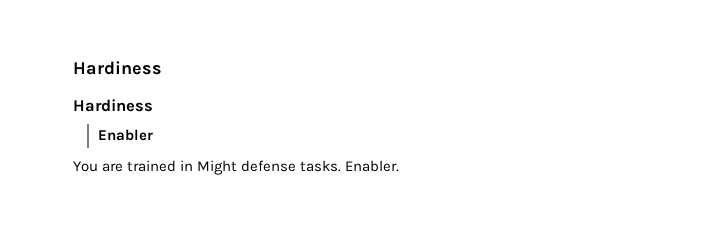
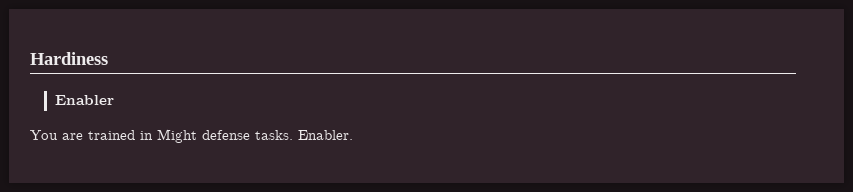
[73,61,162,75] [73,99,153,112] Hardiness // Hardiness -> [30,52,108,65] Hardiness

